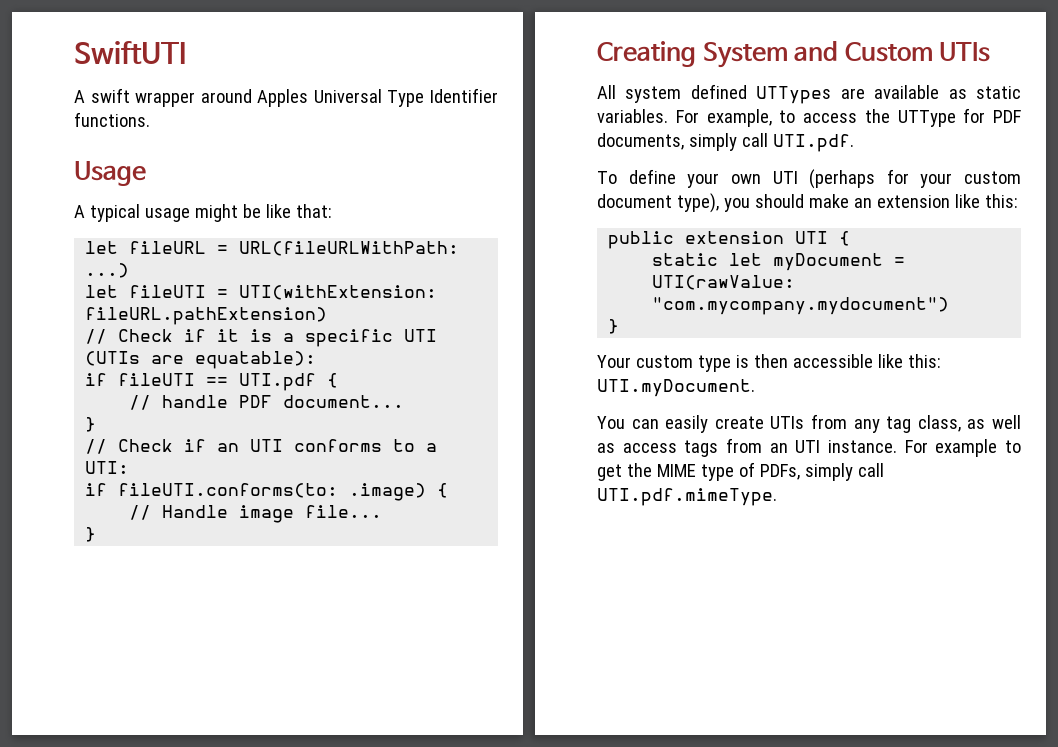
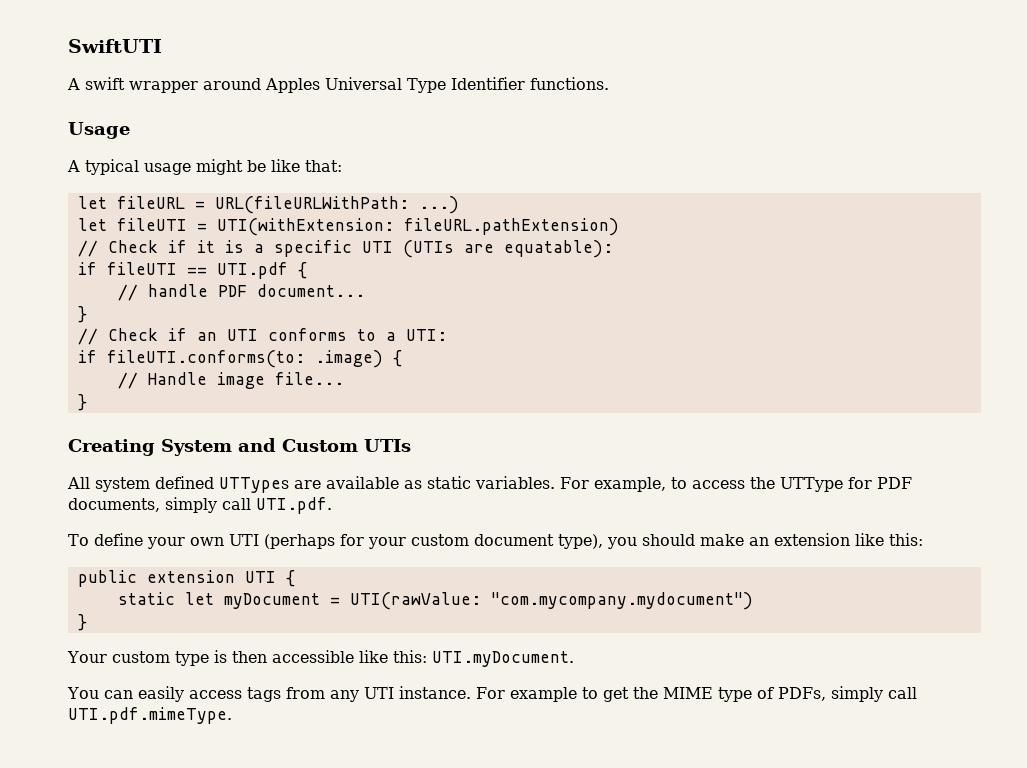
[714,414,1022,433] [597,443,615,453] create UTIs from any tag class, as well as -> (184, 694) none
[769,443,788,453] an -> [329,690,359,702] any

